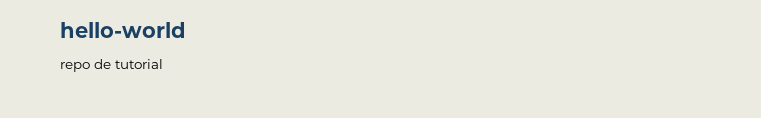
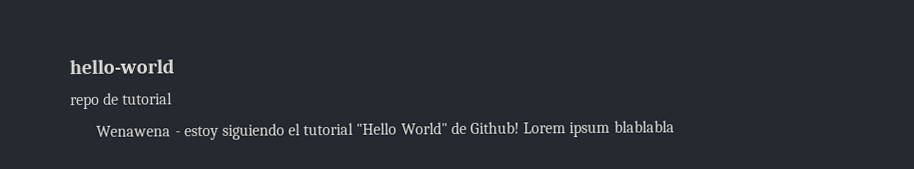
(163, 64) none -> [96,120,675,141] // Wenawena - estoy siguiendo el tutorial "Hello World" de Github! Lorem ipsum blablabla

